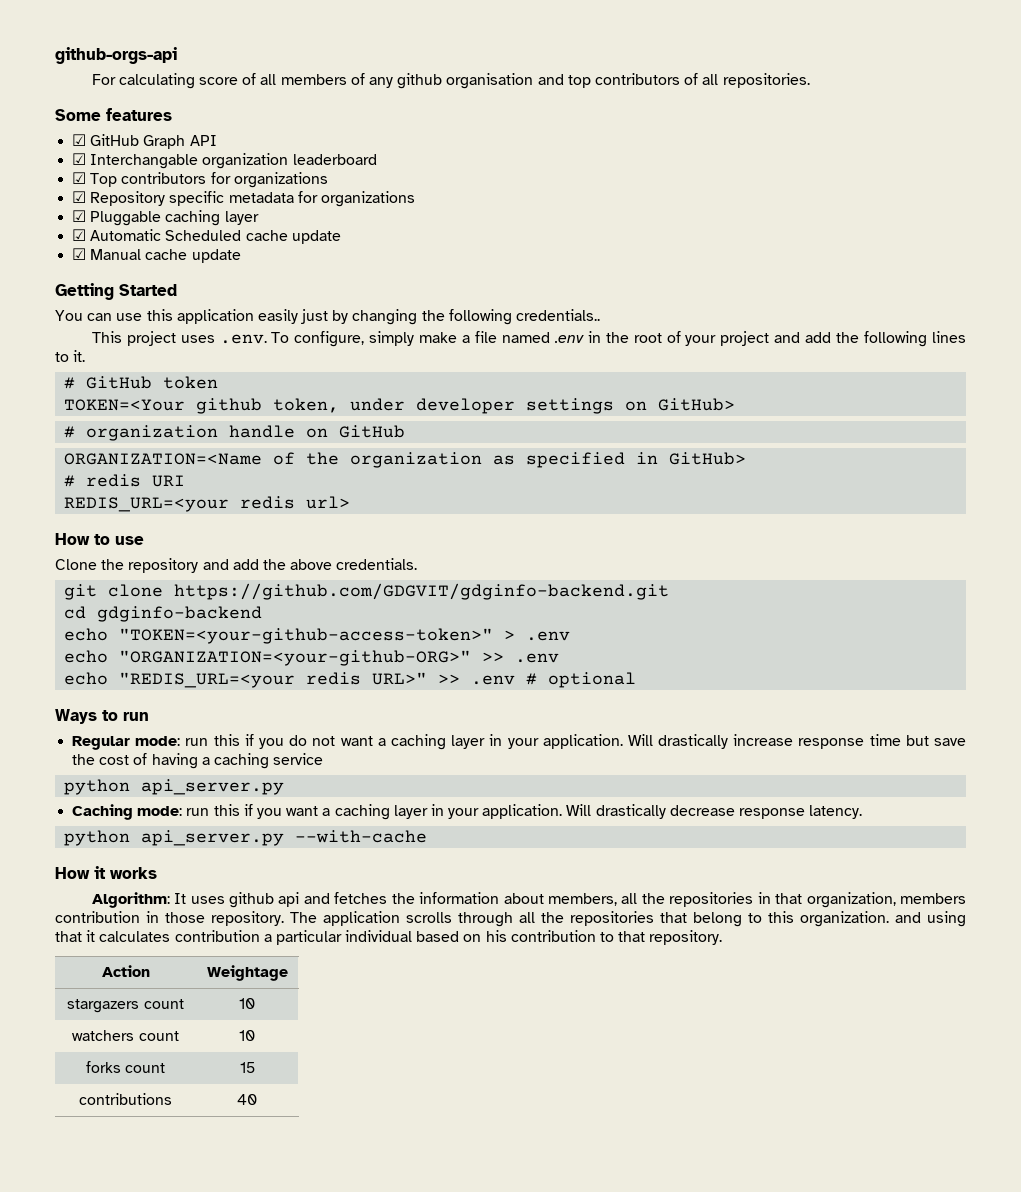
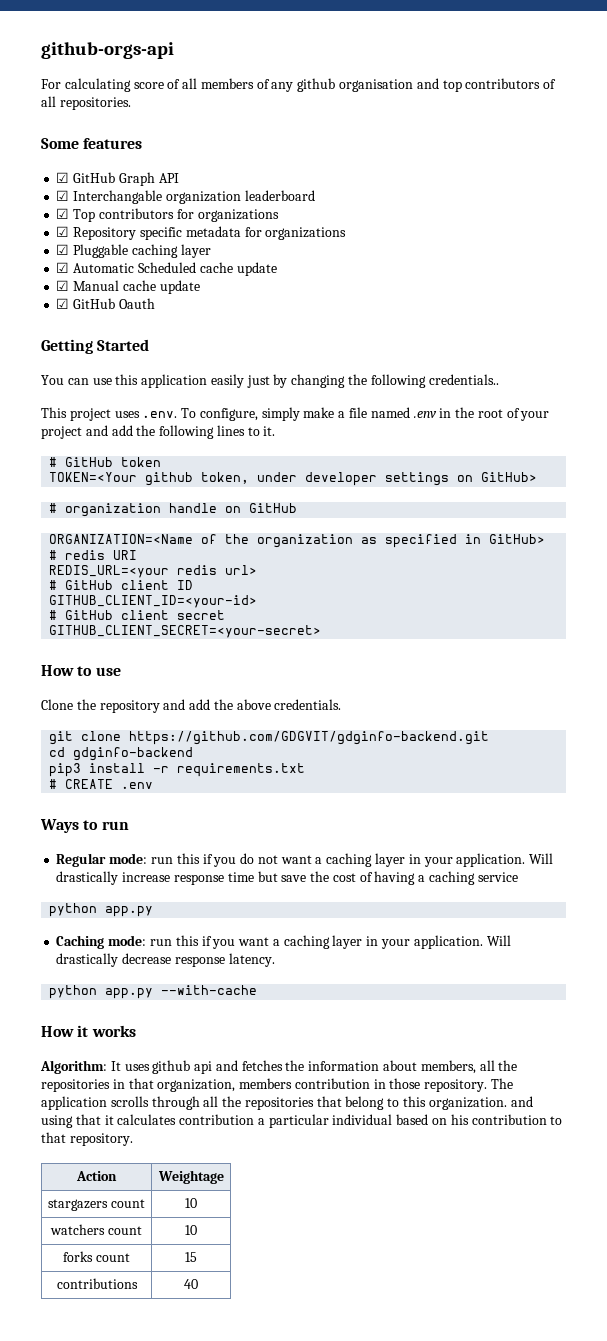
(241, 256) none -> [56,298,155,309] // ☑ GitHub Oauth
(351, 502) none -> [49,580,194,590] [49,595,258,608] [49,610,226,620] [49,625,322,638] // # GitHub client ID // GITHUB_CLIENT_ID=<your-id> // # GitHub client secret // GITHUB_CLIENT_SECRET=<your-secret>
[64,628,571,644] [64,650,560,666] [64,672,637,688] echo "TOKEN=<your-github-access-token>" > .env // echo "ORGANIZATION=<your-github-ORG>" >> .env // echo "REDIS_URL=<your redis URL>" >> .env # optional -> [49,763,306,777] [49,779,154,789] pip3 install -r requirements.txt // # CREATE .env
[141,779,285,795] api_server.py -> [105,906,154,917] app.py
[141,830,285,846] api_server.py -> [105,988,154,999] app.py

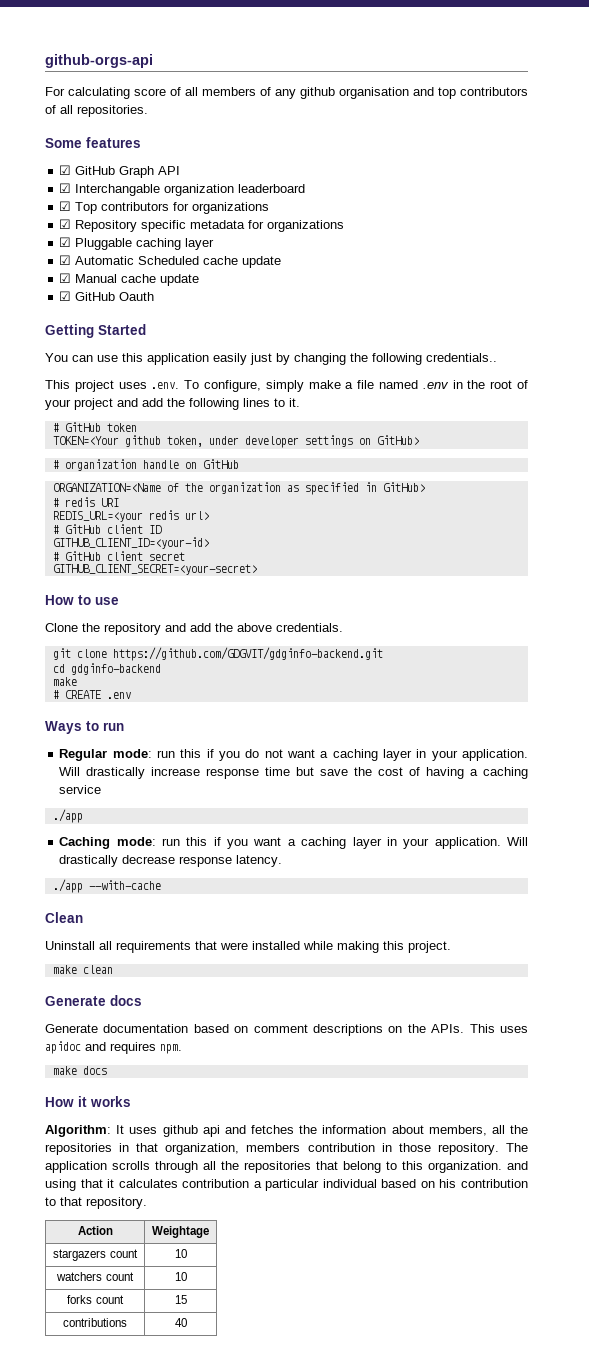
[49,763,306,777] pip3 install -r requirements.txt -> [52,677,77,686] make
[49,903,154,917] python app.py -> [52,809,83,823] ./app
[49,985,154,999] python app.py -> [52,879,83,893] ./app
(258, 990) none -> [45,912,83,923] [45,941,451,953] [52,965,113,974] [45,995,142,1006] [45,1024,528,1036] [45,1041,182,1054] [52,1066,107,1075] // Clean // Uninstall all requirements that were installed while making this project. // make clean // Generate docs // Generate documentation based on comment descriptions on the APIs. This uses apidoc and requires npm. // make docs

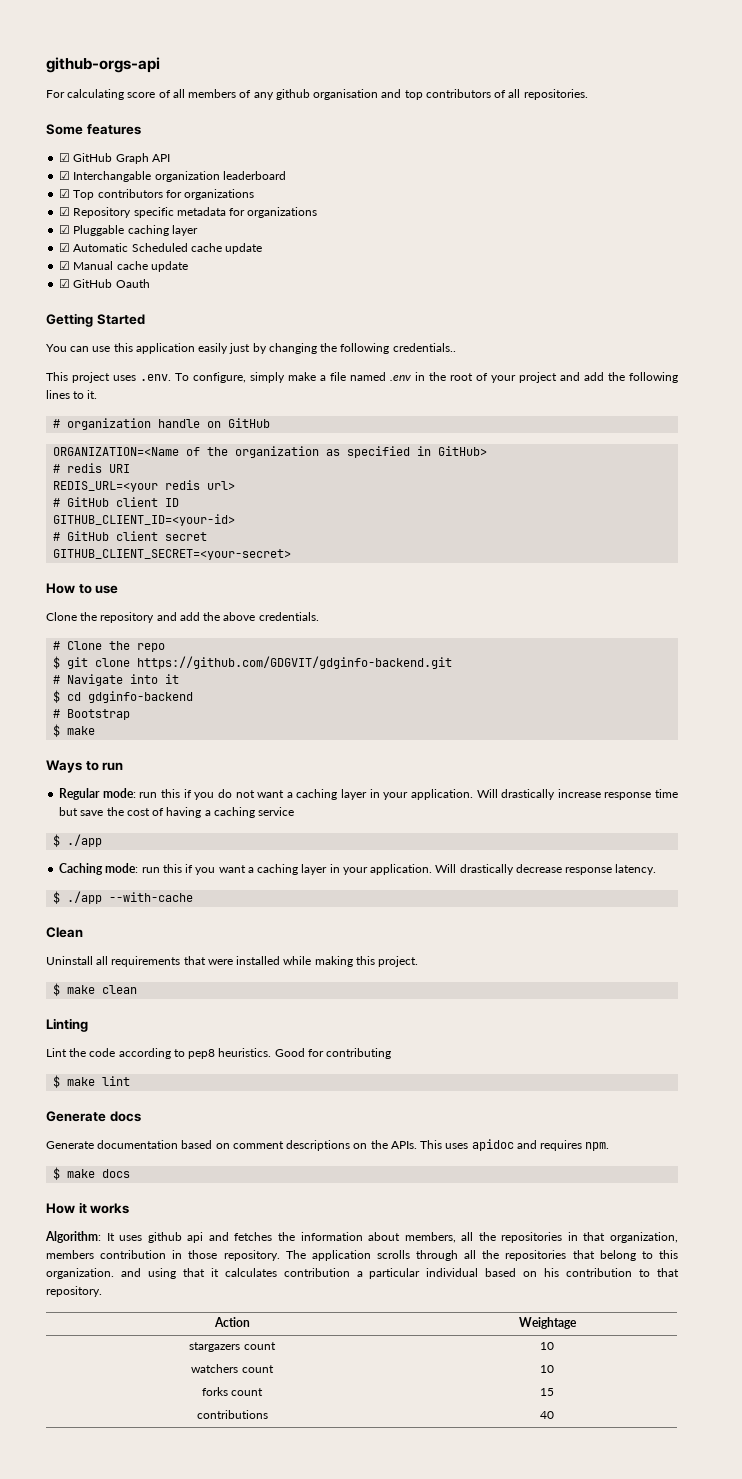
[52,422,137,432] [52,435,419,448] // # GitHub token // TOKEN=<Your github token, under developer settings on GitHub> -> (98, 394) none
[52,647,383,661] [52,663,161,675] [52,677,77,686] [52,690,131,699] git clone https://github.com/GDGVIT/gdginfo-backend.git // cd gdginfo-backend // make // # CREATE .env -> [53,641,166,652] [53,656,453,669] [53,674,180,686] [53,690,194,703] [53,709,131,720] [53,724,96,737] # Clone the repo // $ git clone https://github.com/GDGVIT/gdginfo-backend.git // # Navigate into it // $ cd gdginfo-backend // # Bootstrap // $ make
(102, 789) none -> [53,834,61,847] $
(283, 861) none -> [53,891,61,904] $
(451, 947) none -> [53,983,61,996] $
(113, 969) none -> [46,1018,88,1032] [46,1048,392,1059] [53,1075,131,1088] // Linting // Lint the code according to pep8 heuristics. Good for contributing // $ make lint
(182, 1049) none -> [53,1167,61,1180] $

